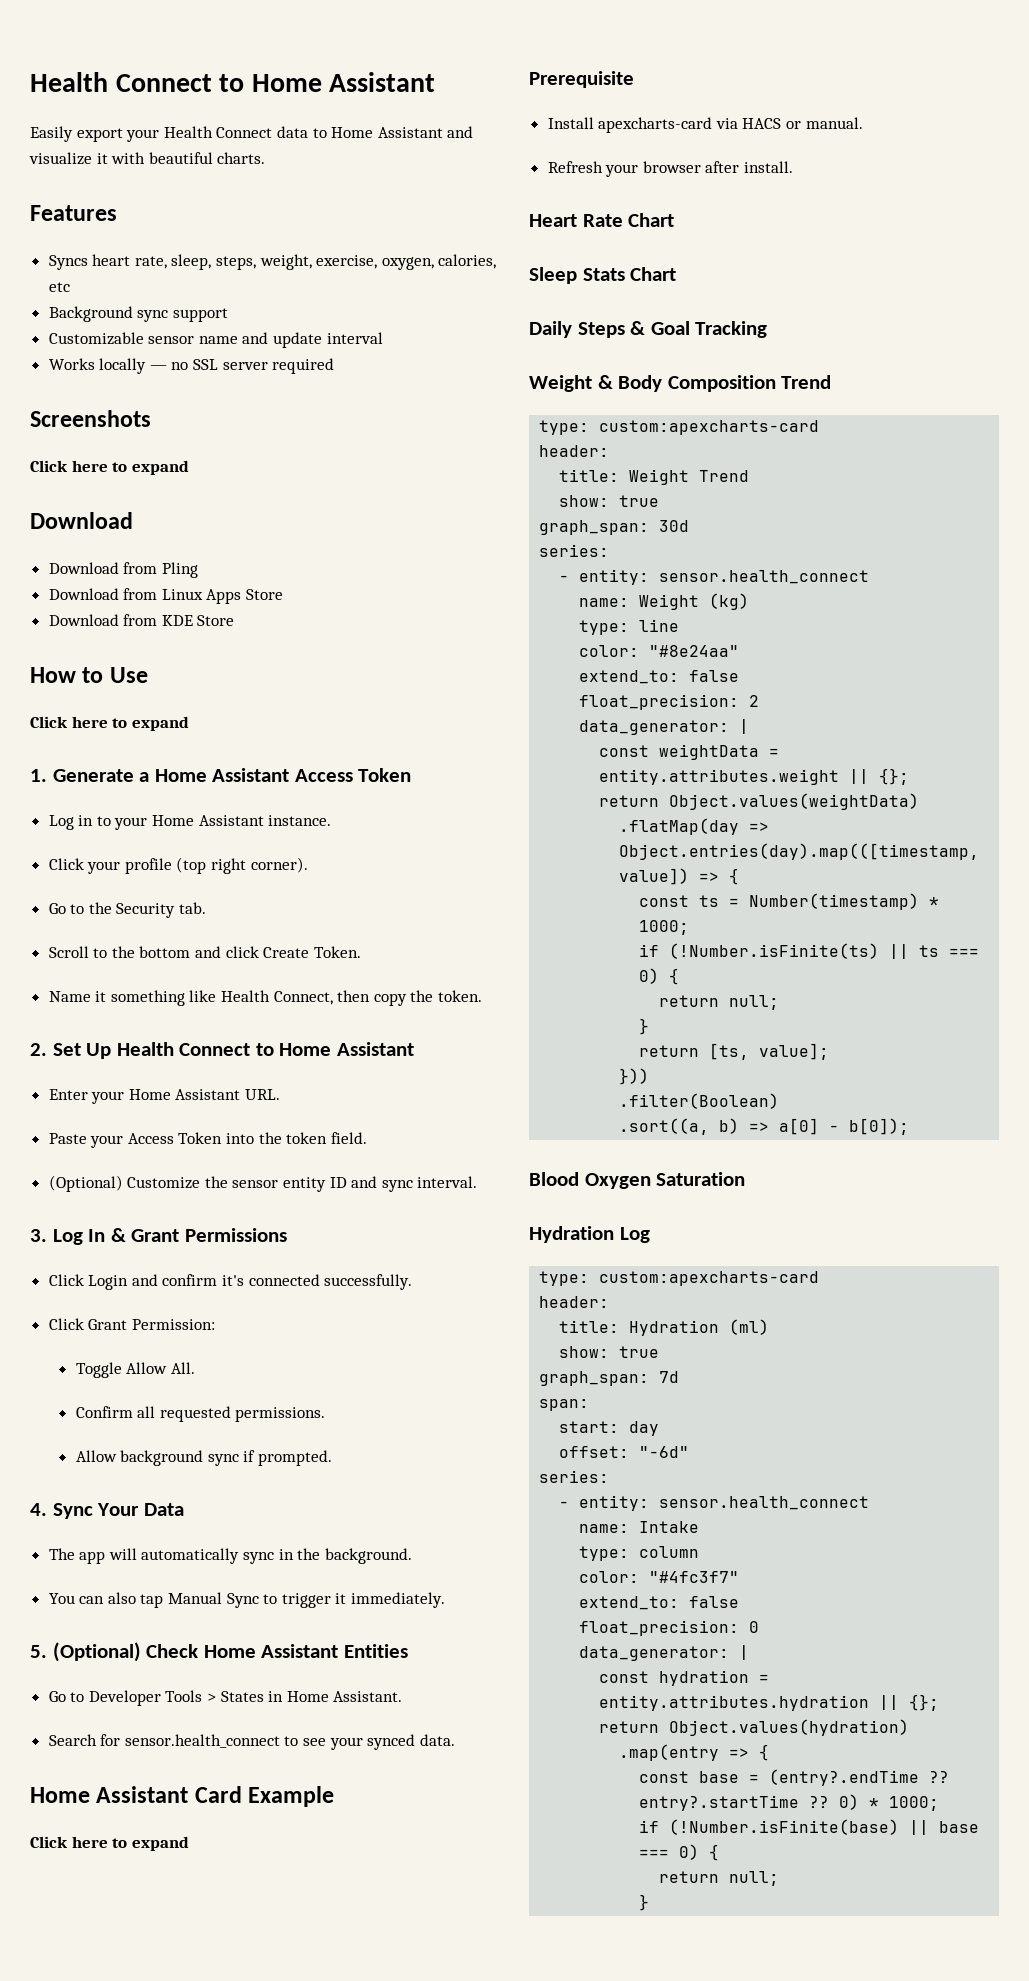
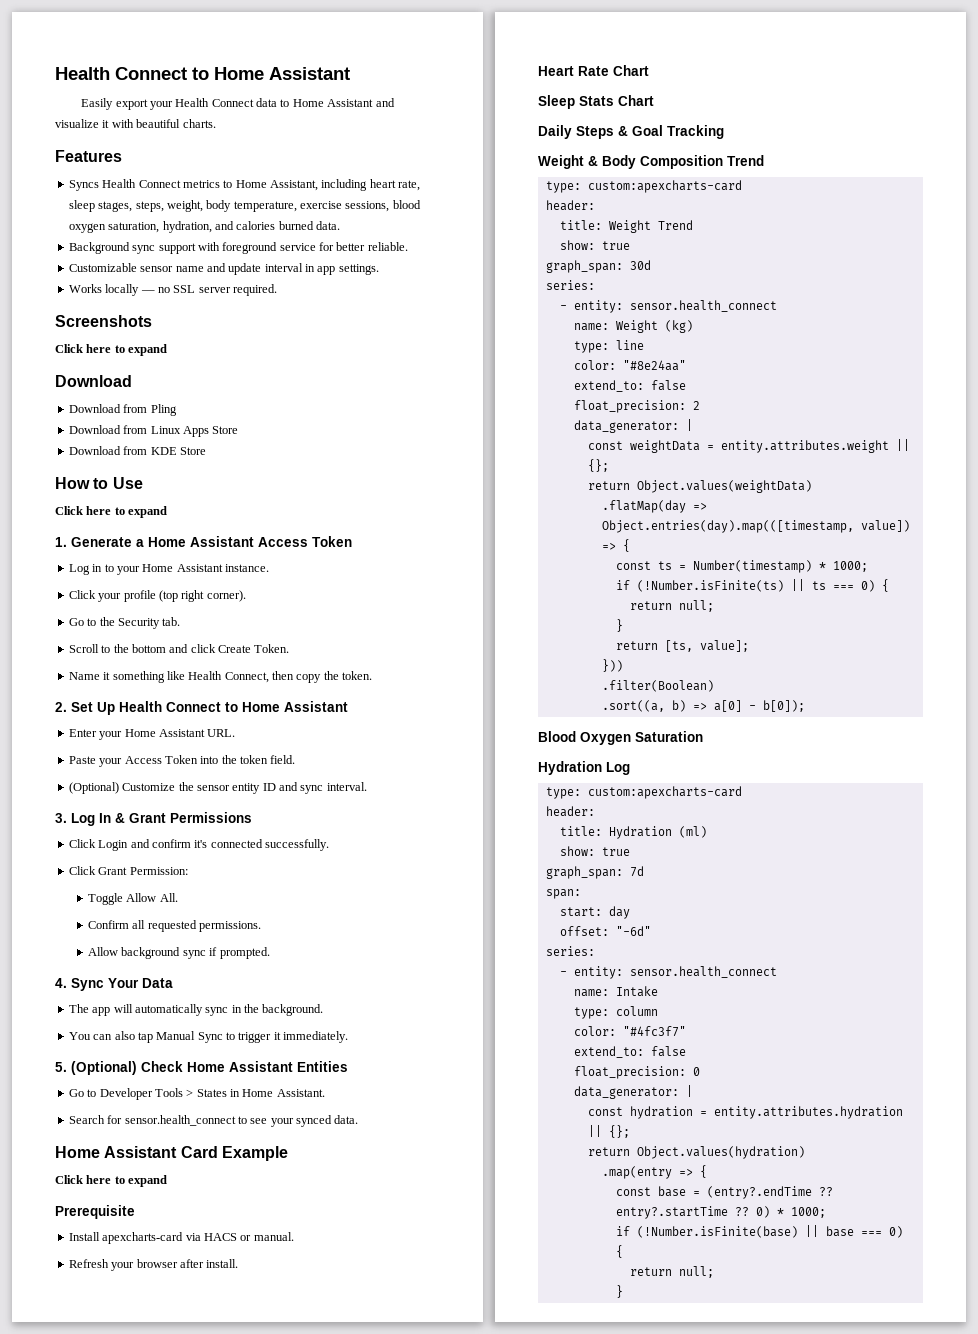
[92,254,497,270] [48,282,70,292] [48,306,228,322] heart rate, sleep, steps, weight, exercise, oxygen, calories, etc // Background sync support -> [102,179,421,191] [68,200,421,212] [68,221,340,233] [68,242,408,254] Health Connect metrics to Home Assistant, including heart rate, sleep stages, steps, weight, body temperature, exercise sessions, blood oxygen saturation, hydration, and calories burned data. // Background sync support with foreground service for better reliable.
(383, 338) none -> [305,264,379,275] in app settings.
[272,358,335,374] required -> [233,284,277,296] required.

